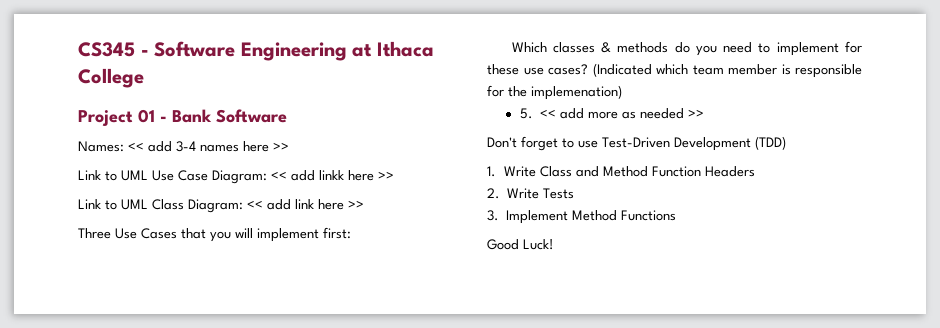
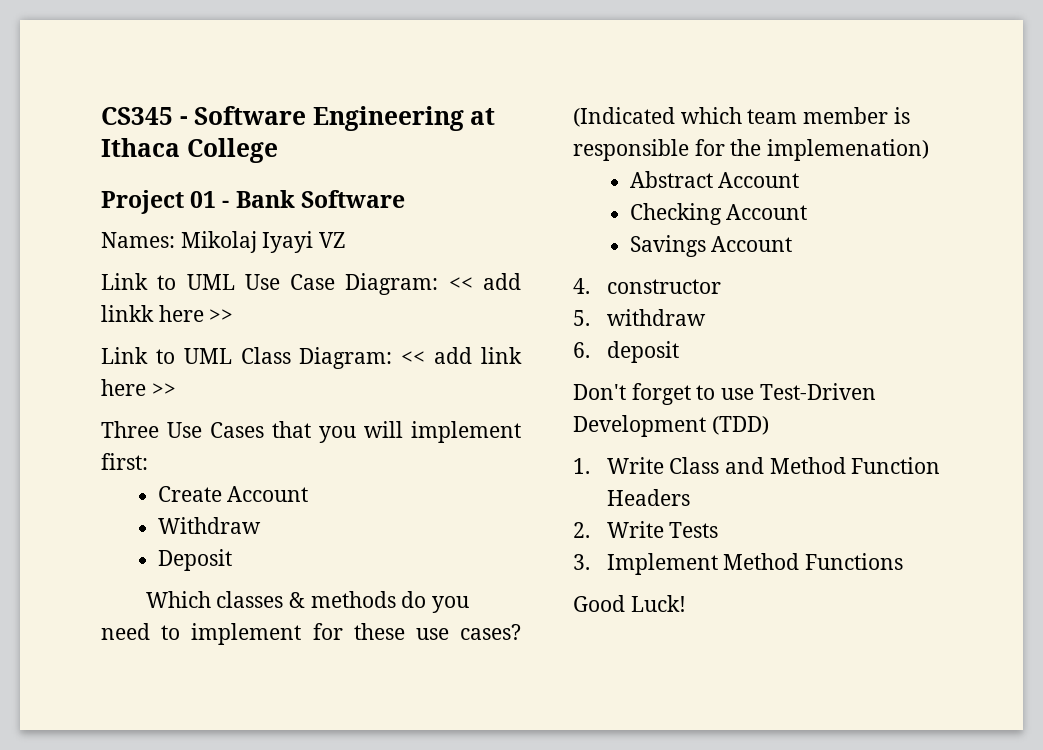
[128,141,289,152] << add 3-4 names here >> -> [180,231,346,253] Mikolaj Iyayi VZ
(351, 233) none -> [157,486,309,502] [157,517,261,534] [157,549,232,571] // Create Account // Withdraw // Deposit
[519,108,704,119] 5. << add more as needed >> -> [629,171,800,188] [629,203,808,225] [629,235,793,257] [573,278,721,294] [573,309,706,326] [573,341,679,363] Abstract Account // Checking Account // Savings Account // 4. constructor // 5. withdraw // 6. deposit

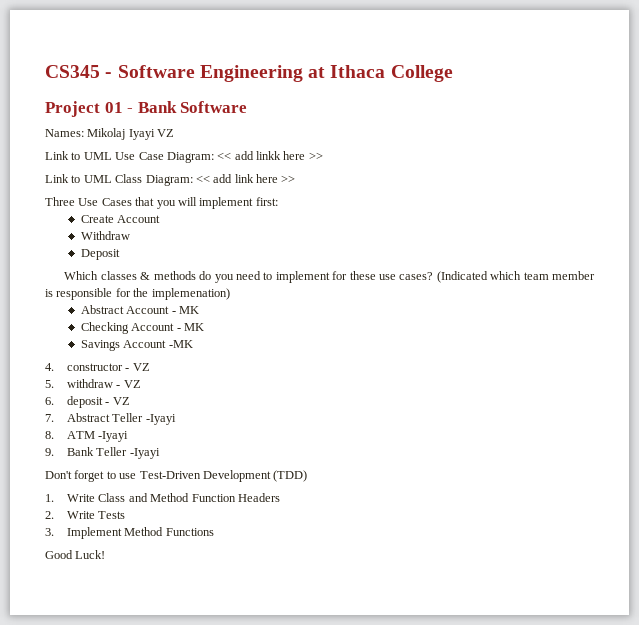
(800, 180) none -> [171,306,199,314] - MK
(808, 212) none -> [176,323,204,331] - MK
(793, 244) none -> [168,340,193,348] -MK
(721, 286) none -> [125,363,150,371] - VZ
(706, 317) none -> [116,380,141,388] - VZ
(679, 352) none -> [105,397,130,405] [45,413,176,425] [45,431,129,442] [45,447,160,459] - VZ // 7. Abstract Teller -Iyayi // 8. ATM -Iyayi // 9. Bank Teller -Iyayi

